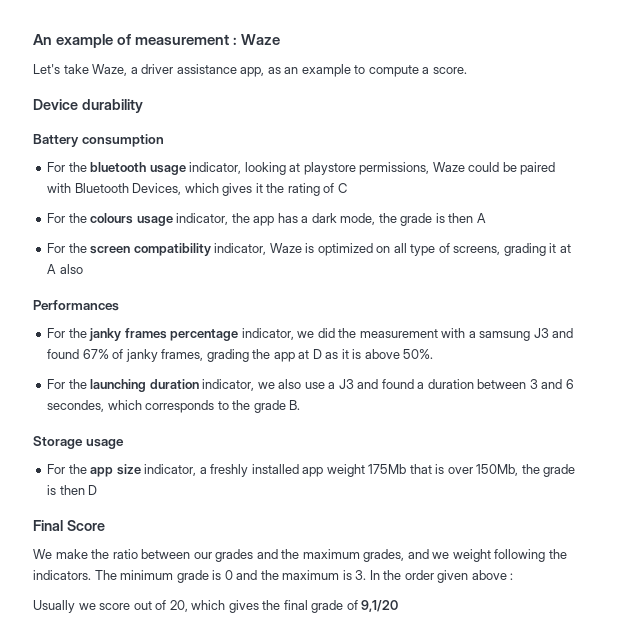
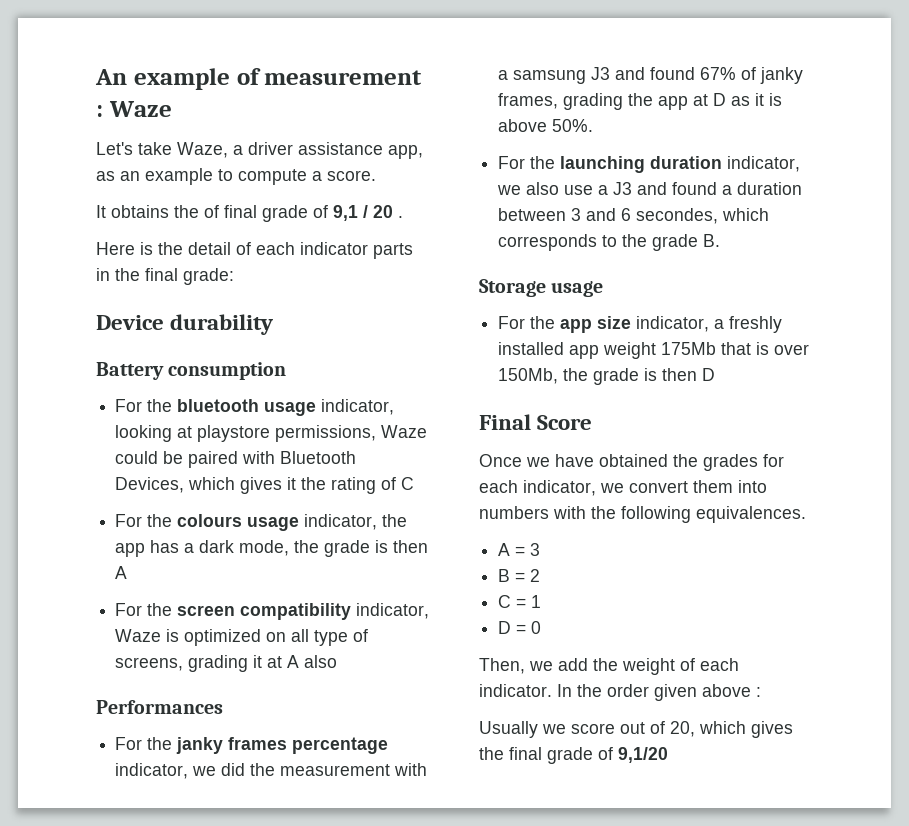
(467, 70) none -> [96,205,403,222] [96,242,413,259] [96,268,234,285] // It obtains the of final grade of 9,1 / 20 . // Here is the detail of each indicator parts in the final grade:
[33,549,567,562] [33,570,367,583] We make the ratio between our grades and the maximum grades, and we weight following the indicators. The minimum grade is 0 and the maximum is 3. -> [479,454,784,471] [479,480,767,496] [479,506,806,523] [498,543,541,556] [498,569,541,582] [498,595,542,608] [498,621,542,634] [479,658,739,675] [479,684,552,697] Once we have obtained the grades for each indicator, we convert them into numbers with the following equivalences. // A = 3 // B = 2 // C = 1 // D = 0 // Then, we add the weight of each indicator.

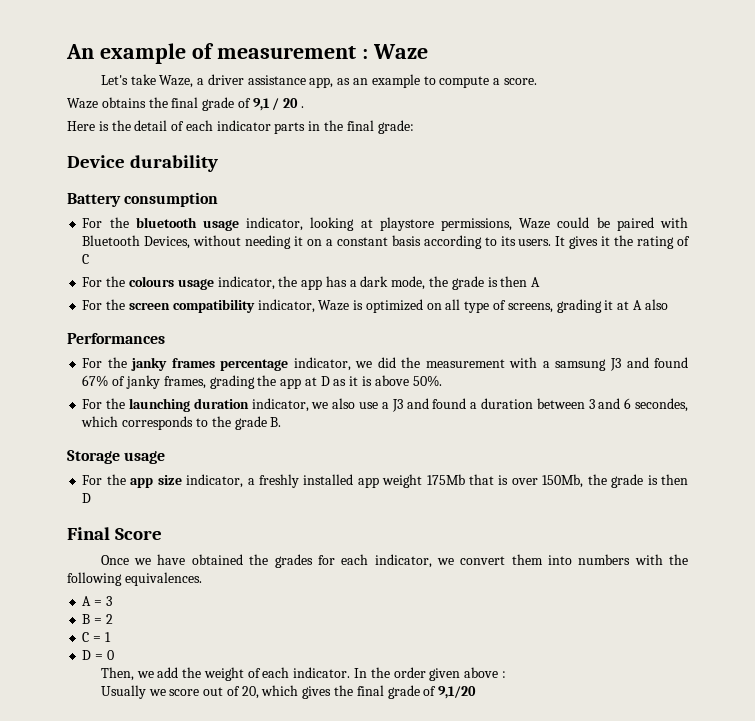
[96,205,106,218] It -> [67,98,98,109] Waze
[204,205,219,218] of -> (168, 102) none
[188,477,236,490] which -> [193,235,566,249] without needing it on a constant basis according to its users. It

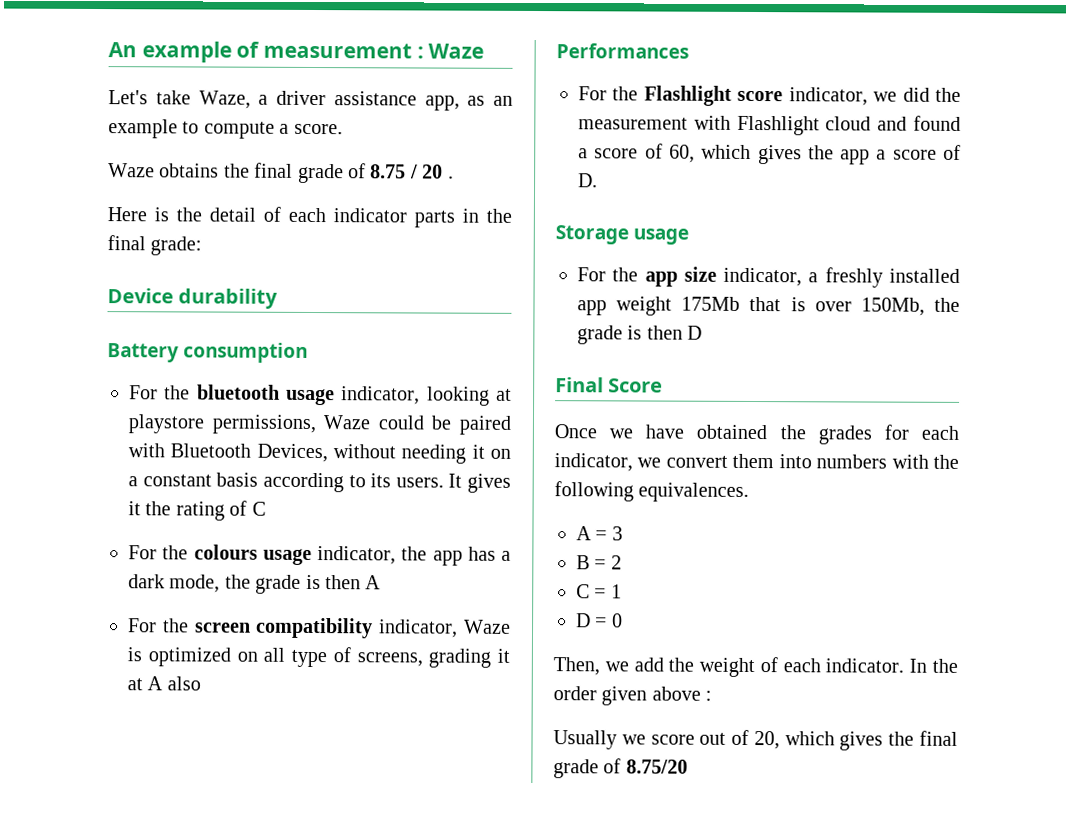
[252,98,270,111] 9,1 -> [370,164,407,179] 8.75
[131,357,289,371] janky frames percentage -> [643,85,784,106] Flashlight score
[542,357,688,371] [82,375,442,389] [82,398,689,412] [81,416,282,430] a samsung J3 and found 67% of janky frames, grading the app at D as it is above 50%. // For the launching duration indicator, we also use a J3 and found a duration between 3 and 6 secondes, which corresponds to the grade B. -> [736,115,961,136] [578,143,961,165] [578,173,598,188] Flashlight cloud and found a score of 60, which gives the app a score of D.
[438,686,477,699] 9,1/20 -> [625,759,688,774] 8.75/20

